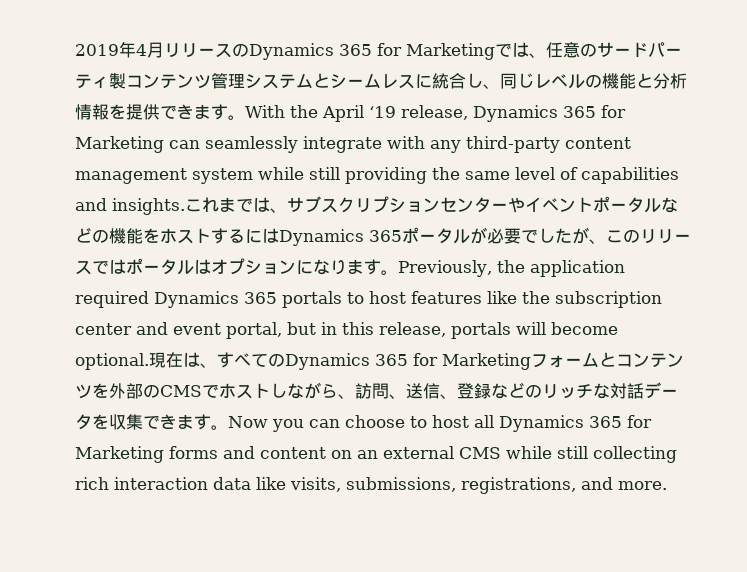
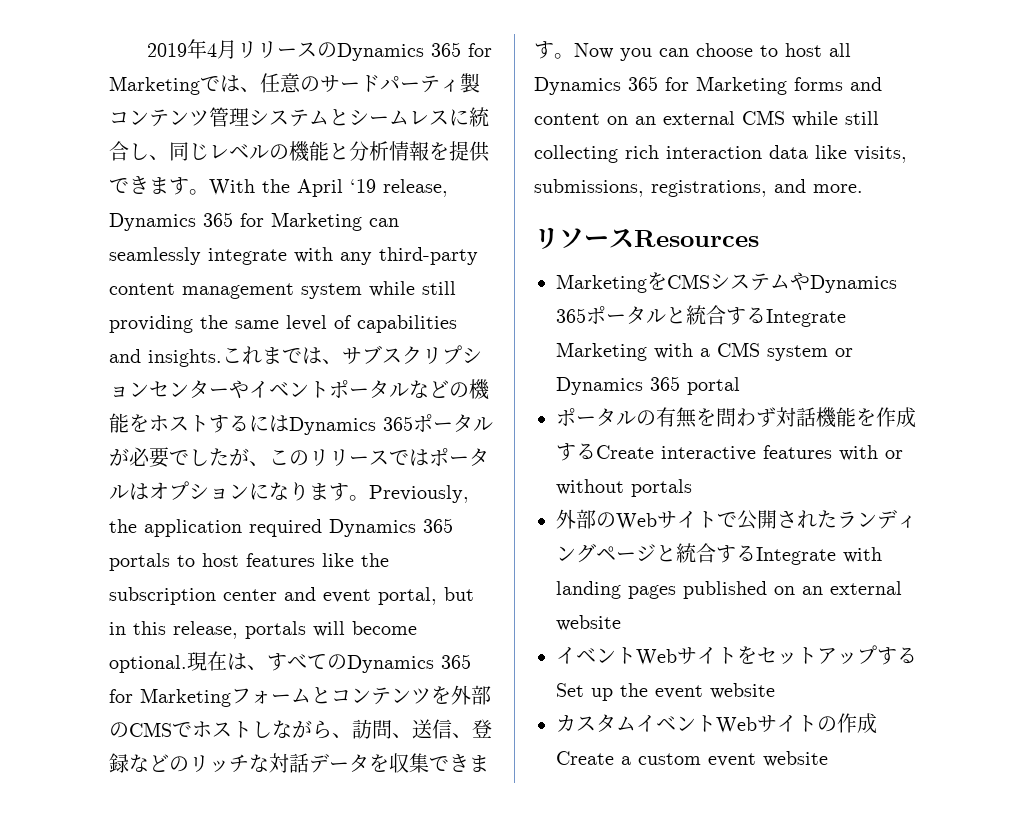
(667, 485) none -> [534,227,759,249] [556,272,897,293] [556,305,846,327] [556,342,853,361] [556,376,740,395] [556,407,916,428] [556,443,903,461] [556,479,692,497] [556,509,917,530] [556,543,882,565] [556,581,902,599] [556,615,621,631] [556,645,917,666] [556,683,775,701] [556,713,877,734] [556,751,828,767] // リソースResources // MarketingをCMSシステムやDynamics 365ポータルと統合するIntegrate Marketing with a CMS system or Dynamics 365 portal // ポータルの有無を問わず対話機能を作成するCreate interactive features with or without portals // 外部のWebサイトで公開されたランディングページと統合するIntegrate with landing pages published on an external website // イベントWebサイトをセットアップするSet up the event website // カスタムイベントWebサイトの作成Create a custom event website

